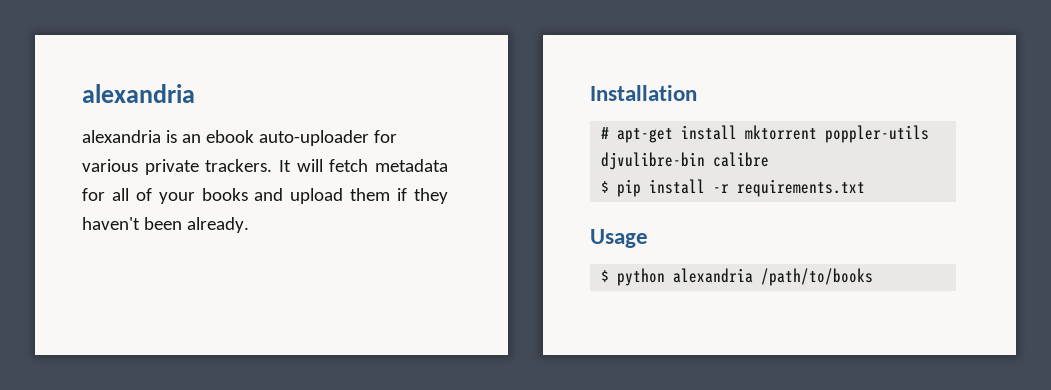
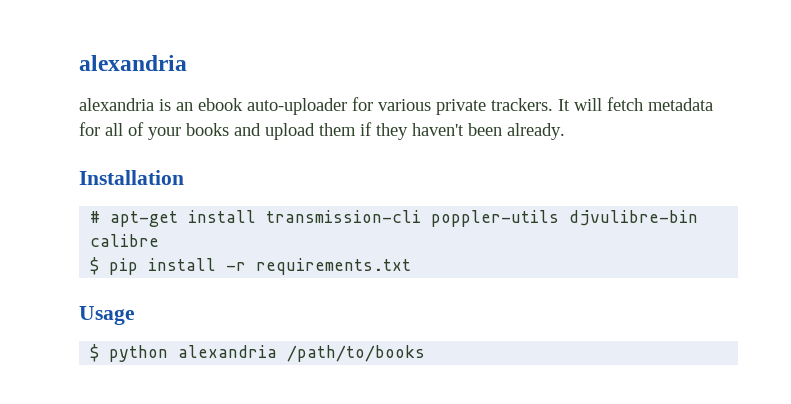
[745,125,818,140] mktorrent -> [266,210,422,223] transmission-cli

